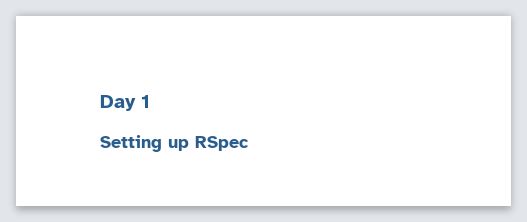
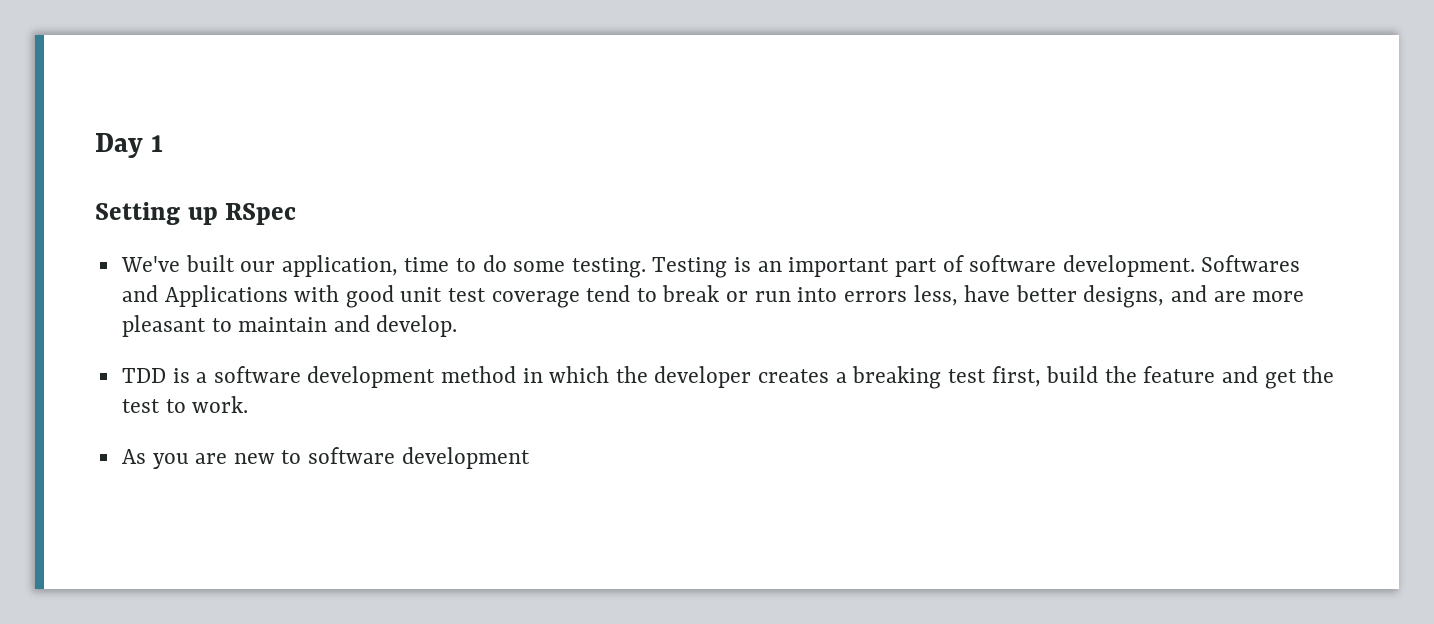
(249, 143) none -> [120,255,1301,278] [121,285,1305,308] [121,315,458,337] [121,366,1335,389] [121,396,249,413] [121,447,530,469] // We've built our application, time to do some testing. Testing is an important part of software development. Softwares and Applications with good unit test coverage tend to break or run into errors less, have better designs, and are more pleasant to maintain and develop. // TDD is a software development method in which the developer creates a breaking test first, build the feature and get the test to work. // As you are new to software development

